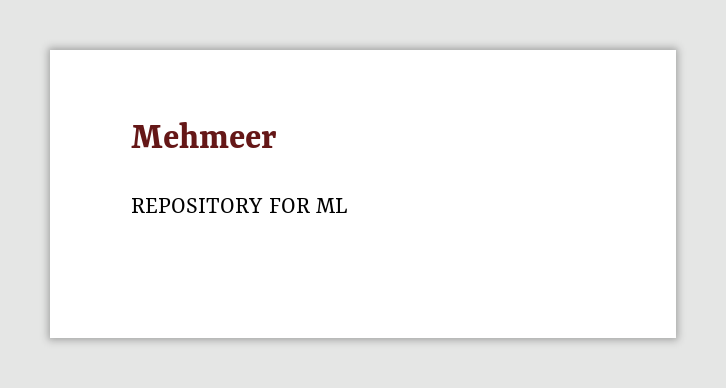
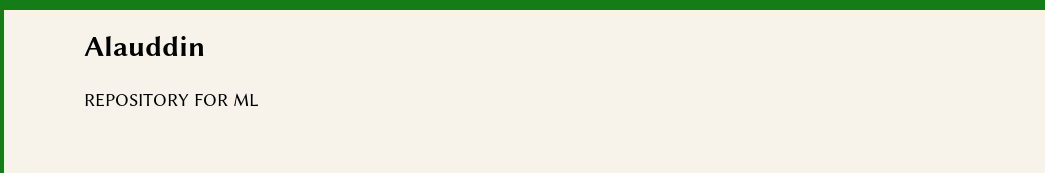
[131,122,277,148] Mehmeer -> [84,36,205,56] Alauddin

